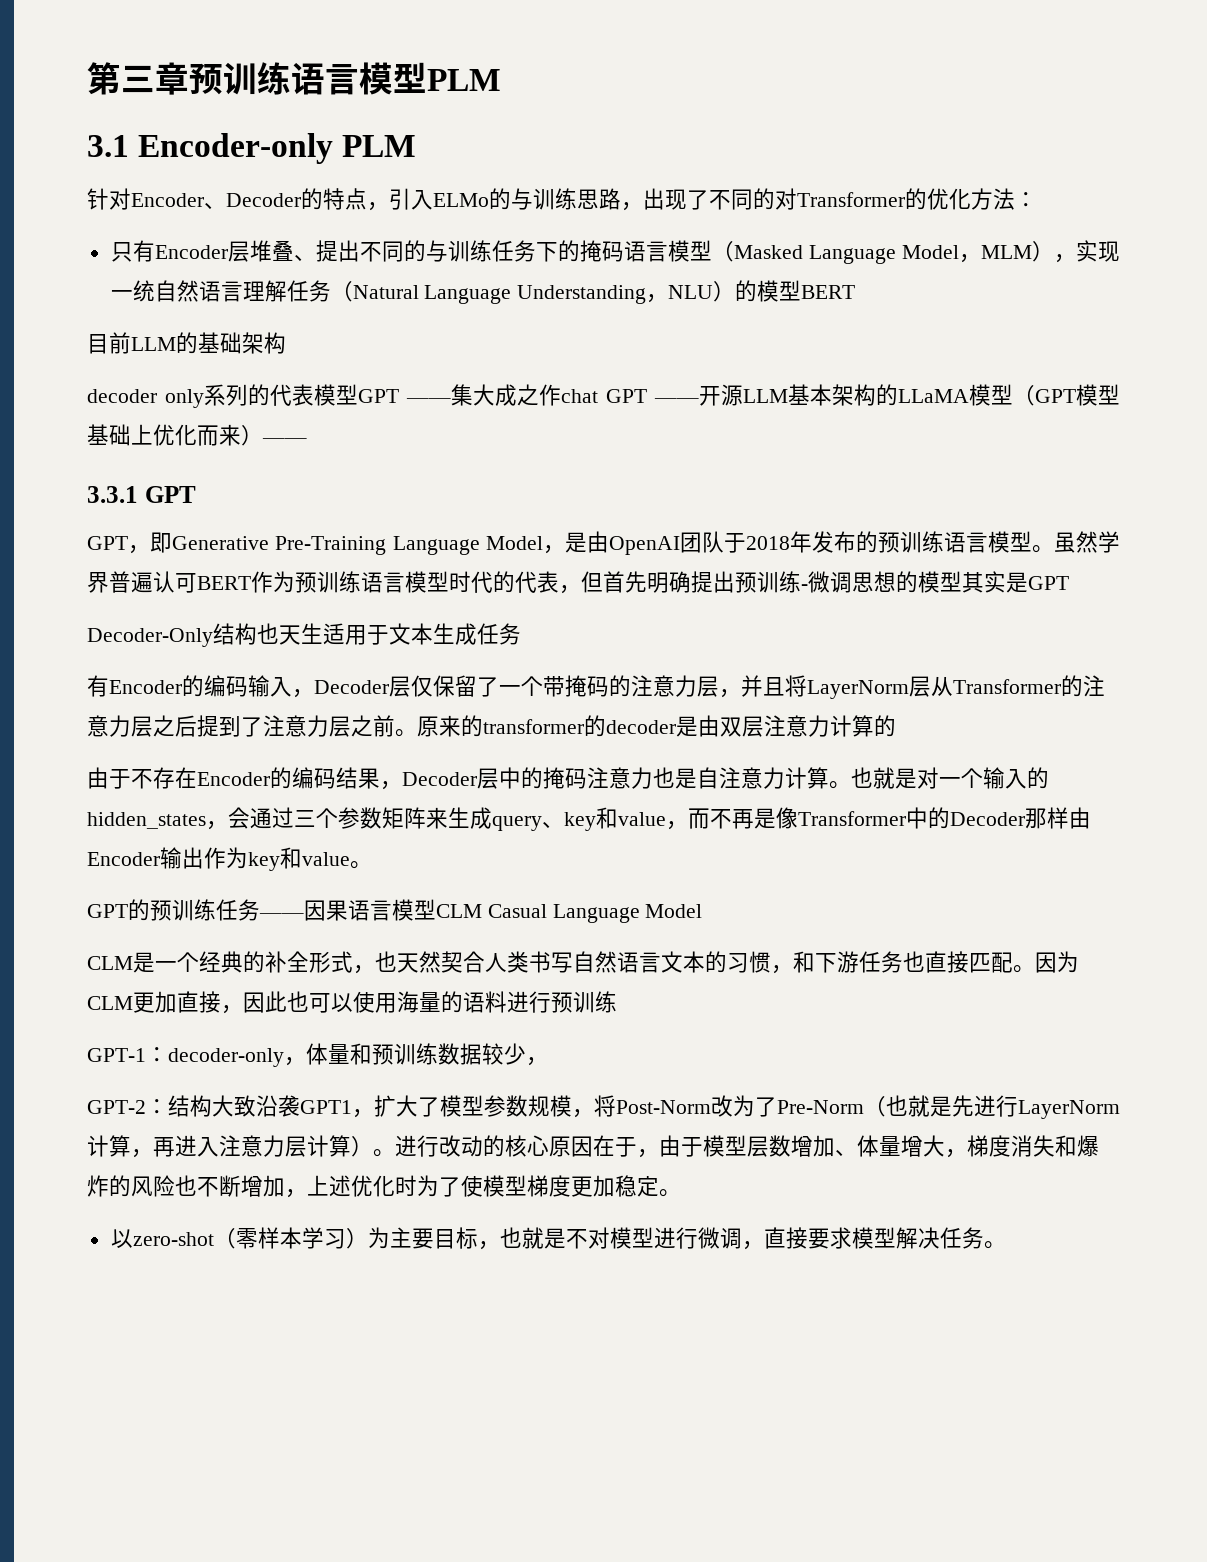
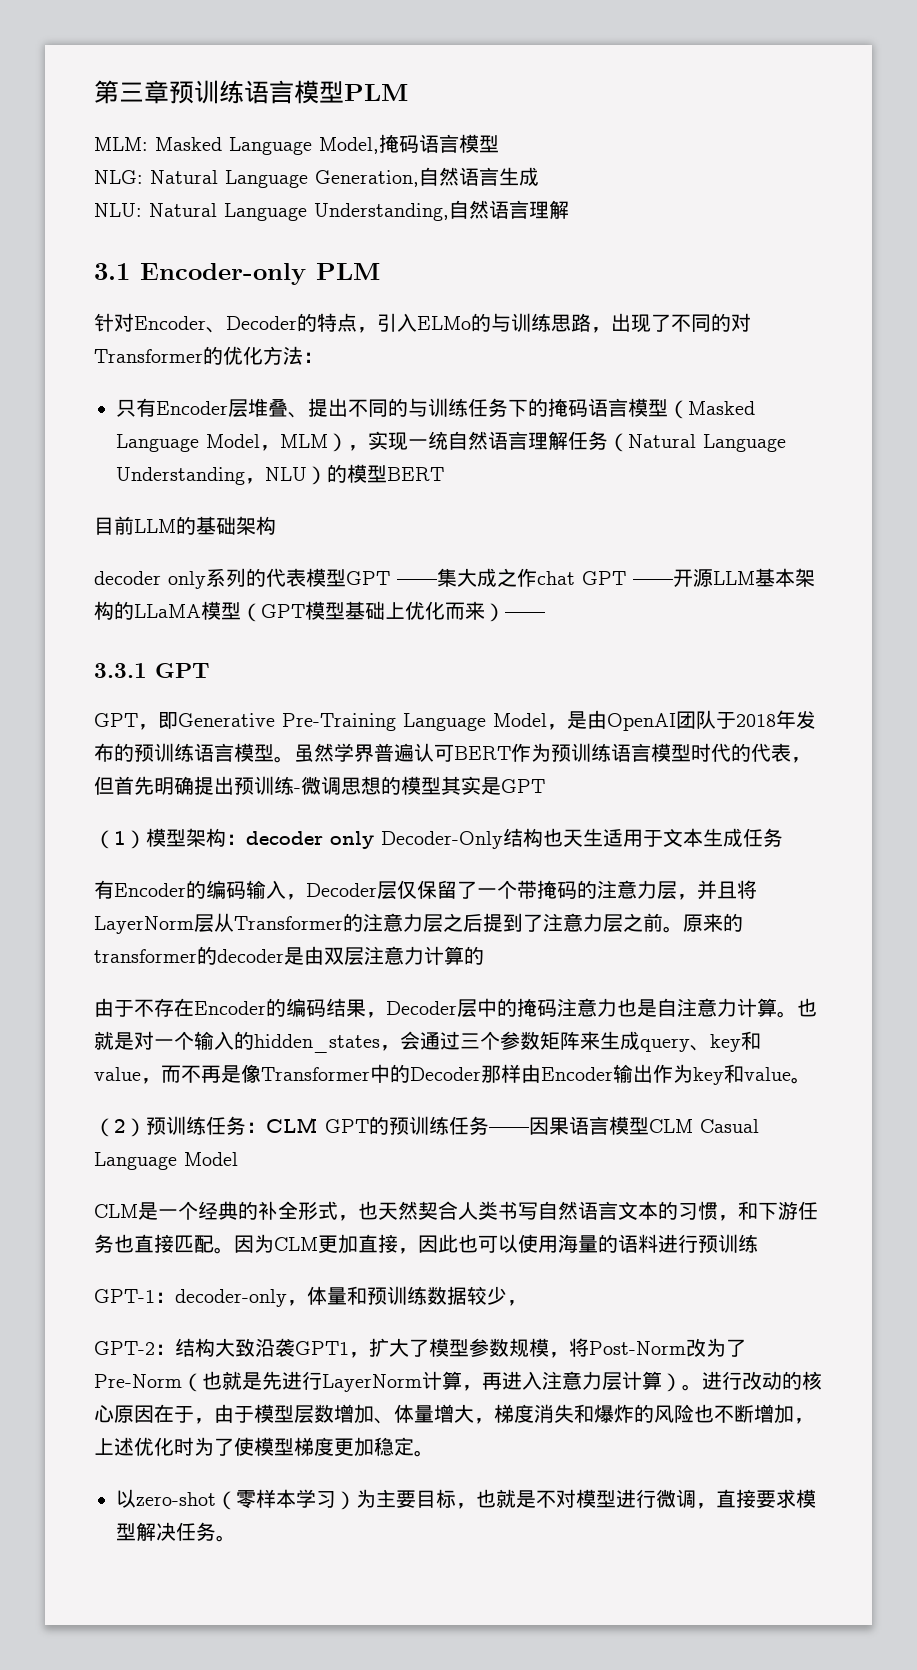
(501, 80) none -> [94,134,499,155] [94,167,539,188] [94,200,569,221] // MLM: Masked Language Model,掩码语言模型 // NLG: Natural Language Generation,自然语言生成 // NLU: Natural Language Understanding,自然语言理解
(1069, 583) none -> [94,828,374,849] （1）模型架构：decoder only
(372, 865) none -> [94,1116,318,1137] （2）预训练任务：CLM

